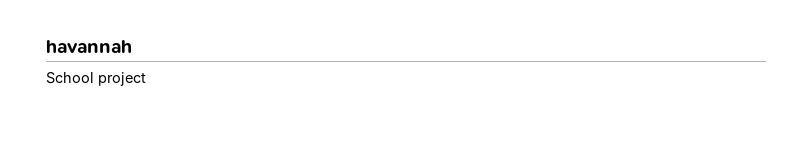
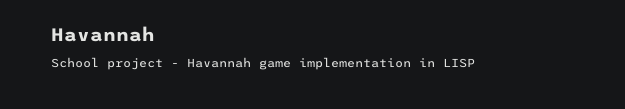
[46,40,132,53] havannah -> [51,26,155,42] Havannah
(146, 79) none -> [171,57,475,70] - Havannah game implementation in LISP

